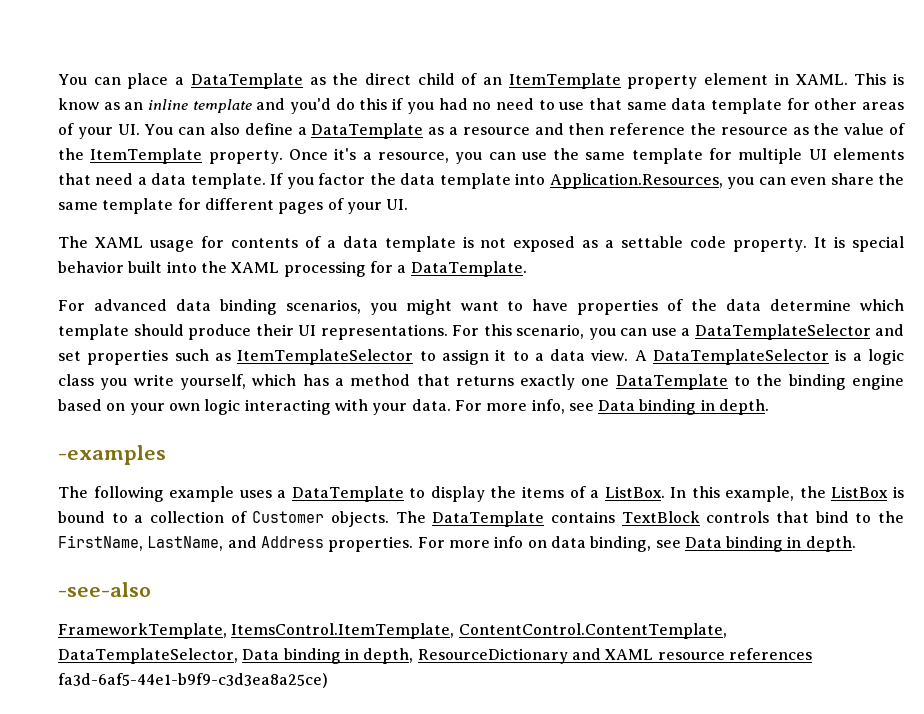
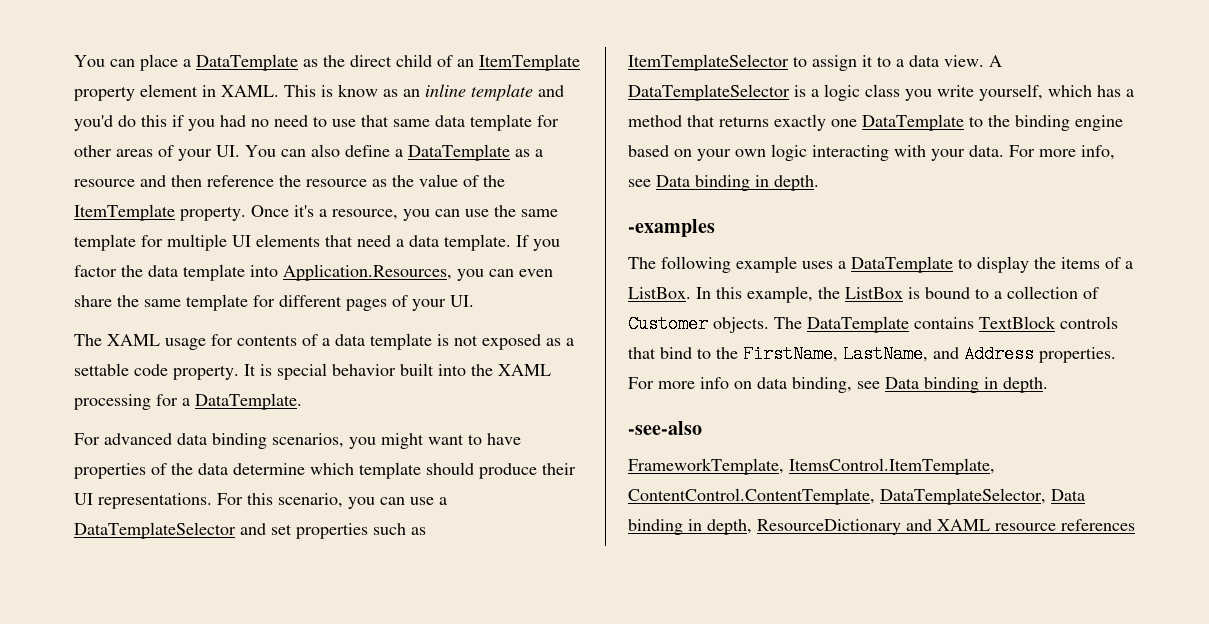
[58,673,328,688] fa3d-6af5-44e1-b9f9-c3d3ea8a25ce) -> (1135, 525) none

